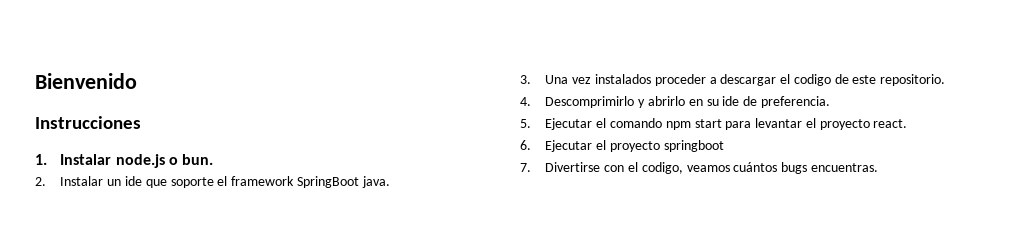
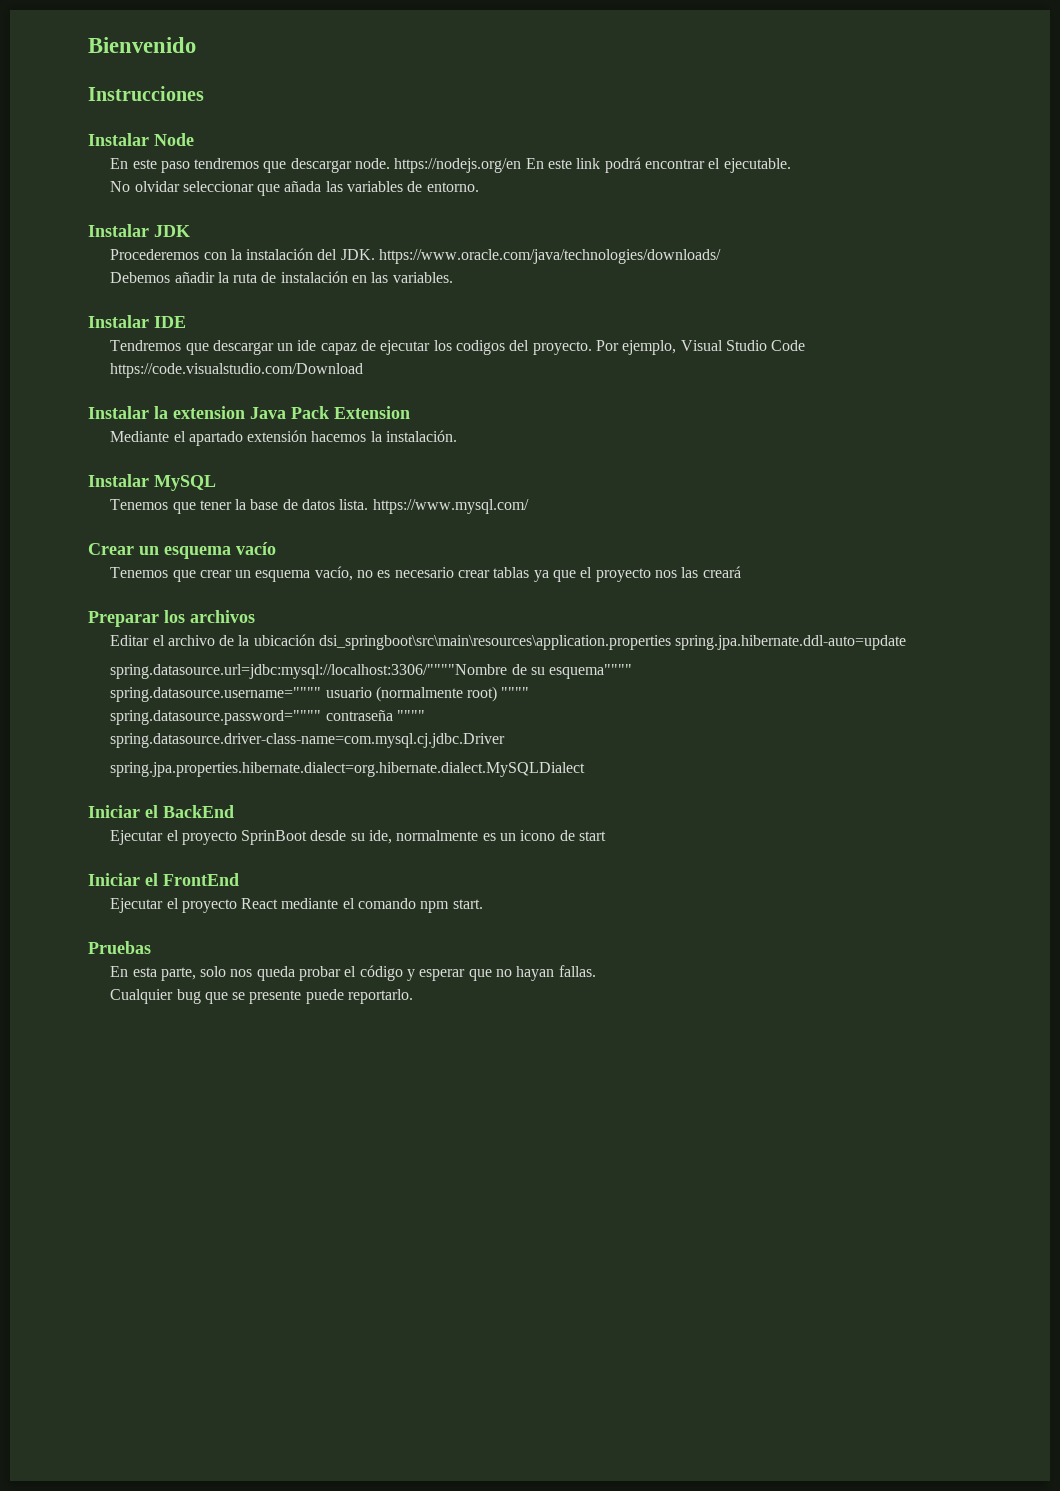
[35,154,214,168] [35,176,390,188] [520,74,946,86] [520,96,830,108] [520,118,908,130] [520,140,724,152] [520,162,878,174] 1. Instalar node.js o bun. // 2. Instalar un ide que soporte el framework SpringBoot java. // 3. Una vez instalados proceder a descargar el codigo de este repositorio. // 4. Descomprimirlo y abrirlo en su ide de preferencia. // 5. Ejecutar el comando npm start para levantar el proyecto react. // 6. Ejecutar el proyecto springboot // 7. Divertirse con el codigo, veamos cuántos bugs encuentras. -> [88,133,194,146] [110,157,791,173] [110,181,479,196] [88,224,190,237] [110,248,722,264] [110,271,453,283] [88,315,186,328] [110,340,806,355] [110,363,364,378] [88,406,410,419] [110,430,458,446] [88,474,216,491] [110,499,529,514] [88,542,276,559] [110,566,741,582] [88,610,255,627] [110,634,907,650] [110,664,633,679] [110,686,530,702] [110,710,425,725] [110,733,506,748] [110,762,586,777] [88,805,234,818] [110,830,607,845] [88,873,239,886] [110,898,483,913] [88,941,151,954] [110,965,596,981] [110,989,414,1004] Instalar Node // En este paso tendremos que descargar node. https://nodejs.org/en En este link podrá encontrar el ejecutable. // No olvidar seleccionar que añada las variables de entorno. // Instalar JDK // Procederemos con la instalación del JDK. https://www.oracle.com/java/technologies/downloads/ // Debemos añadir la ruta de instalación en las variables. // Instalar IDE // Tendremos que descargar un ide capaz de ejecutar los codigos del proyecto. Por ejemplo, Visual Studio Code https://code.visualstudio.com/Download // Instalar la extension Java Pack Extension // Mediante el apartado extensión hacemos la instalación. // Instalar MySQL // Tenemos que tener la base de datos lista. https://www.mysql.com/ // Crear un esquema vacío // Tenemos que crear un esquema vacío, no es necesario crear tablas ya que el proyecto nos las creará // Preparar los archivos // Editar el archivo de la ubicación dsi_springboot\src\main\resources\application.properties spring.jpa.hibernate.ddl-auto=update // spring.datasource.url=jdbc:mysql://localhost:3306/""""Nombre de su esquema"""" // spring.datasource.username="""" usuario (normalmente root) """" // spring.datasource.password="""" contraseña """" // spring.datasource.driver-class-name=com.mysql.cj.jdbc.Driver // spring.jpa.properties.hibernate.dialect=org.hibernate.dialect.MySQLDialect // Iniciar el BackEnd // Ejecutar el proyecto SprinBoot desde su ide, normalmente es un icono de start // Iniciar el FrontEnd // Ejecutar el proyecto React mediante el comando npm start. // Pruebas // En esta parte, solo nos queda probar el código y esperar que no hayan fallas. // Cualquier bug que se presente puede reportarlo.

